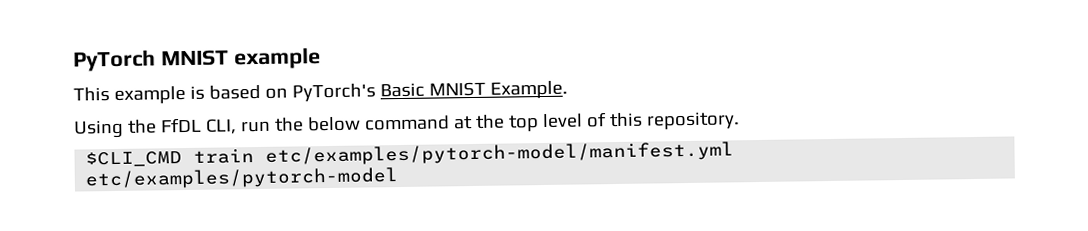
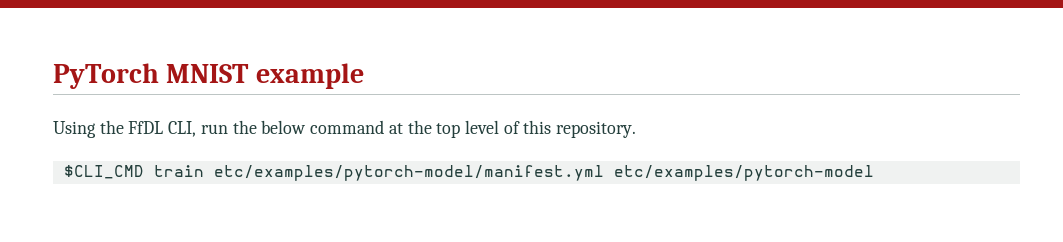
[73,80,568,105] // This example is based on PyTorch's Basic MNIST Example. -> (364, 76) none

